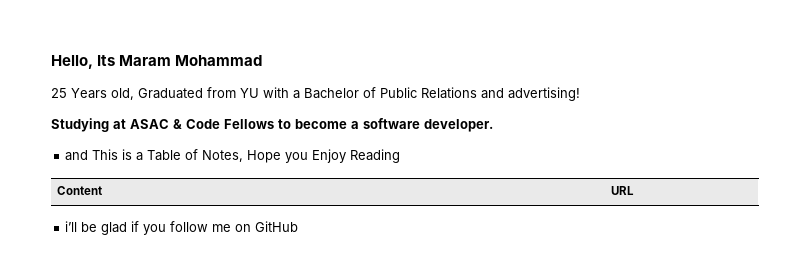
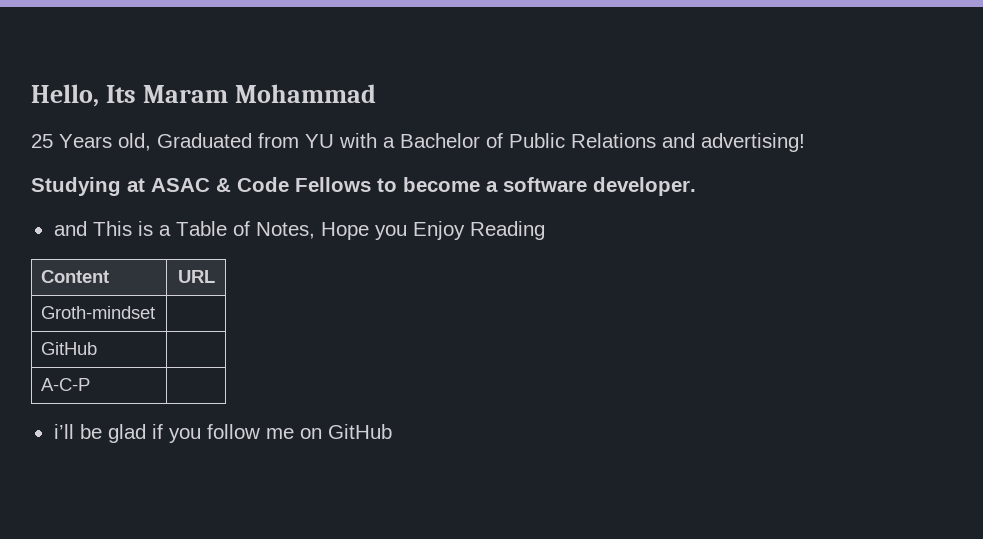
(634, 190) none -> [41,306,156,319] [41,342,98,355] [41,378,91,391] // Groth-mindset | // GitHub | // A-C-P |

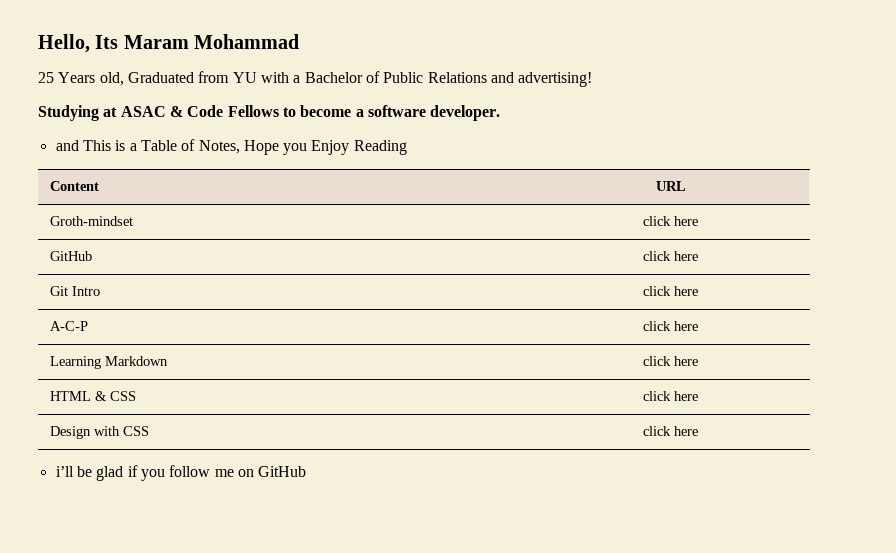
(156, 312) none -> [643,216,698,226] click here
[41,378,91,391] // A-C-P | -> [643,251,698,261] [49,286,100,296] [643,286,698,296] [49,321,88,331] [643,321,698,331] [49,356,168,369] [643,356,698,366] [49,391,136,401] [643,391,698,401] [49,426,149,439] [643,426,698,436] click here // Git Intro | click here // A-C-P | click here // Learning Markdown | click here // HTML & CSS | click here // Design with CSS | click here

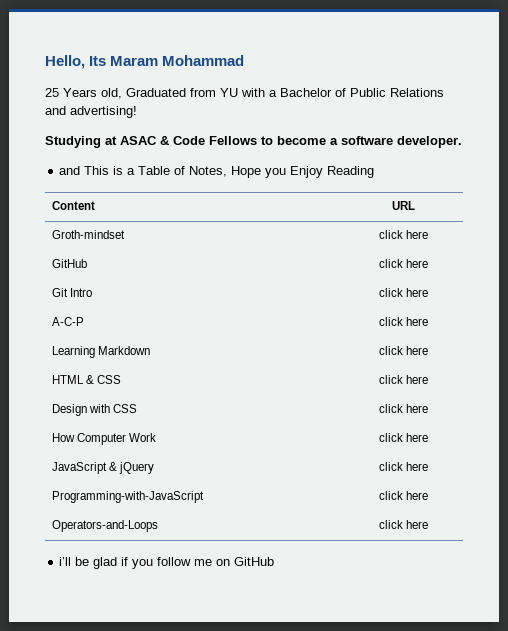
(698, 431) none -> [51,433,157,445] [378,433,429,442] [51,462,155,474] [378,462,429,471] [51,491,204,503] [378,491,429,500] [51,520,158,532] [378,520,429,529] // How Computer Work | click here // JavaScript & jQuery | click here // Programming-with-JavaScript | click here // Operators-and-Loops | click here

